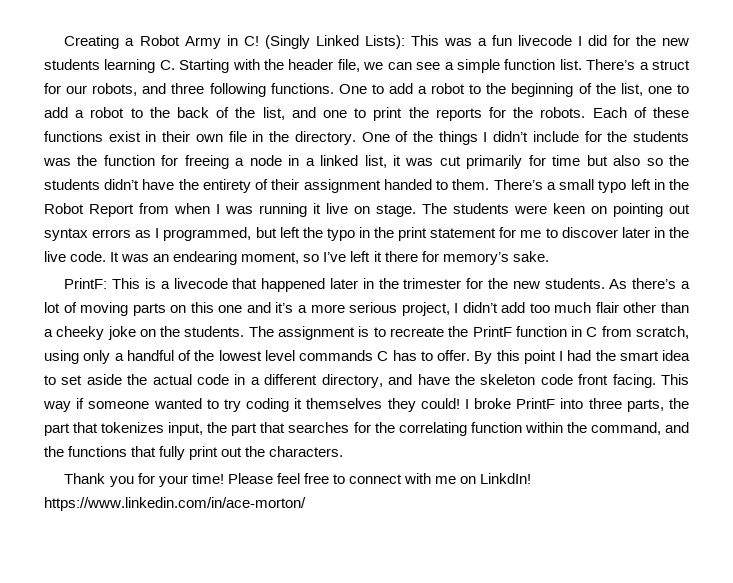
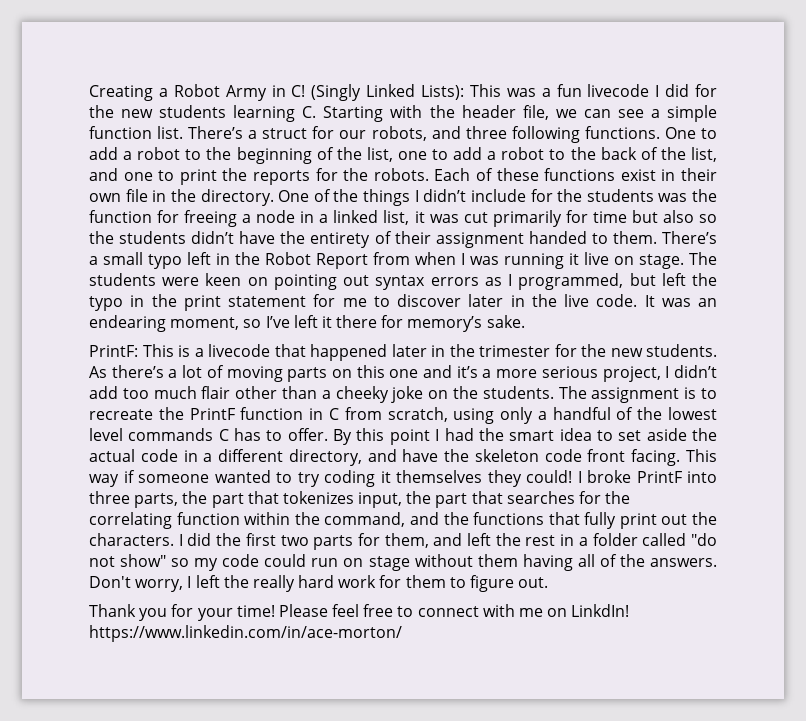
(344, 451) none -> [178,533,718,550] [89,554,717,571] [89,575,549,592] I did the first two parts for them, and left the rest in a folder called "do not show" so my code could run on stage without them having all of the answers. Don't worry, I left the really hard work for them to figure out.

